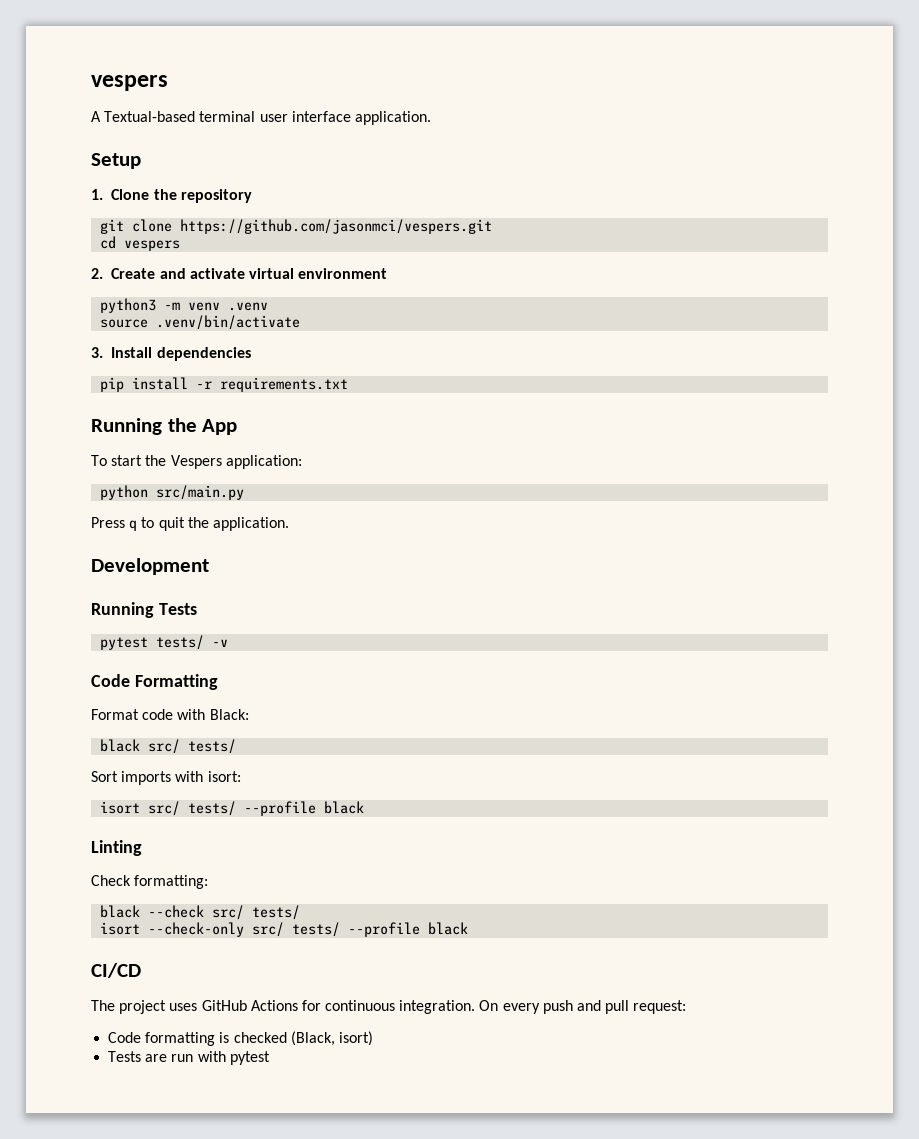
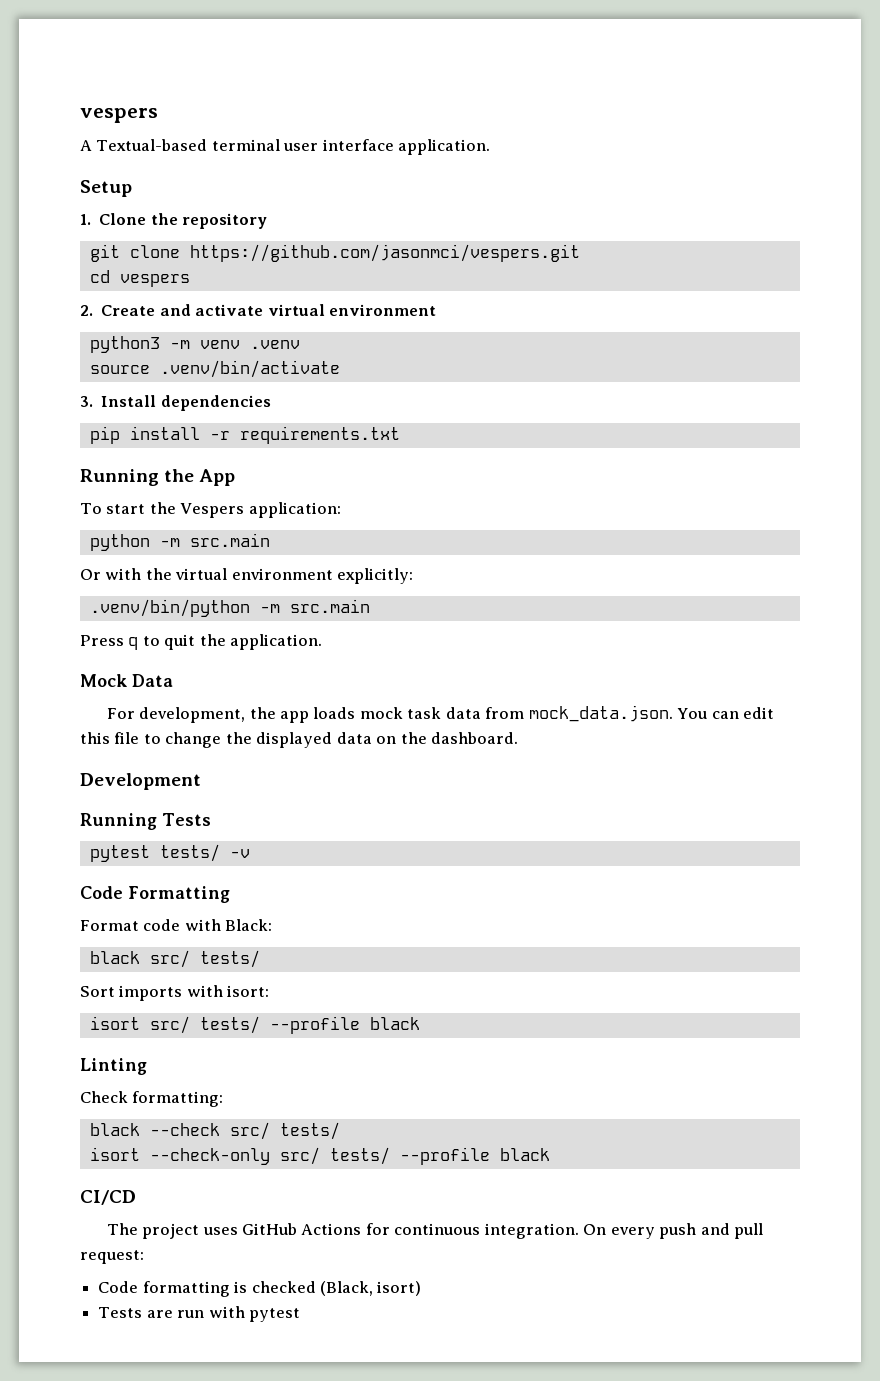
[156,485,245,500] src/main.py -> [159,533,270,547] [80,568,414,584] [89,599,370,617] -m src.main // Or with the virtual environment explicitly: // .venv/bin/python -m src.main
(289, 524) none -> [80,674,173,687] [106,705,775,723] [80,732,519,748] // Mock Data // For development, the app loads mock task data from mock_data.json. You can edit this file to change the displayed data on the dashboard.

